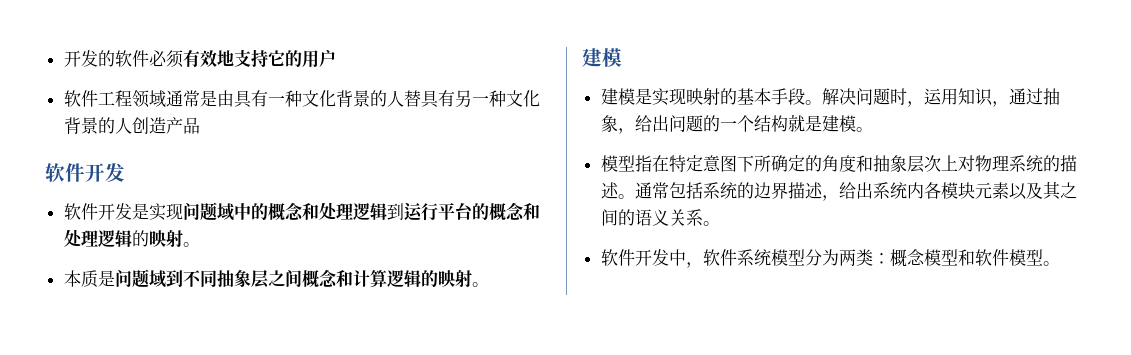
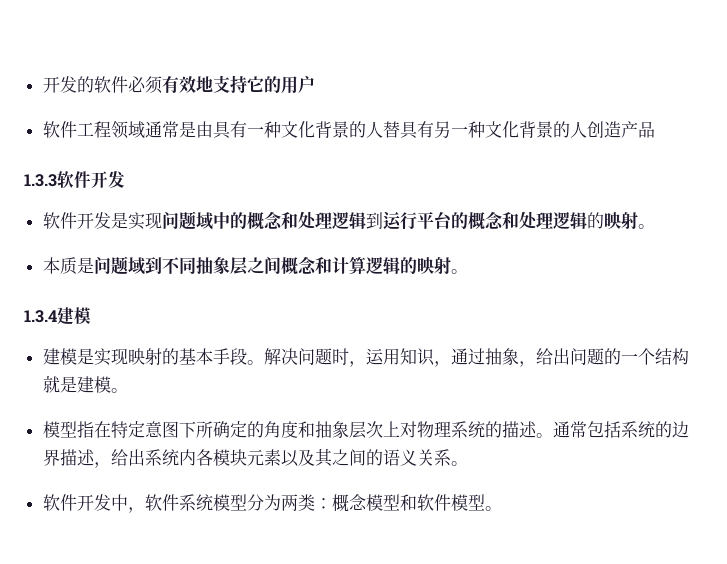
(200, 125) none -> [24,174,57,187] 1.3.3
(489, 284) none -> [24,310,57,323] 1.3.4

